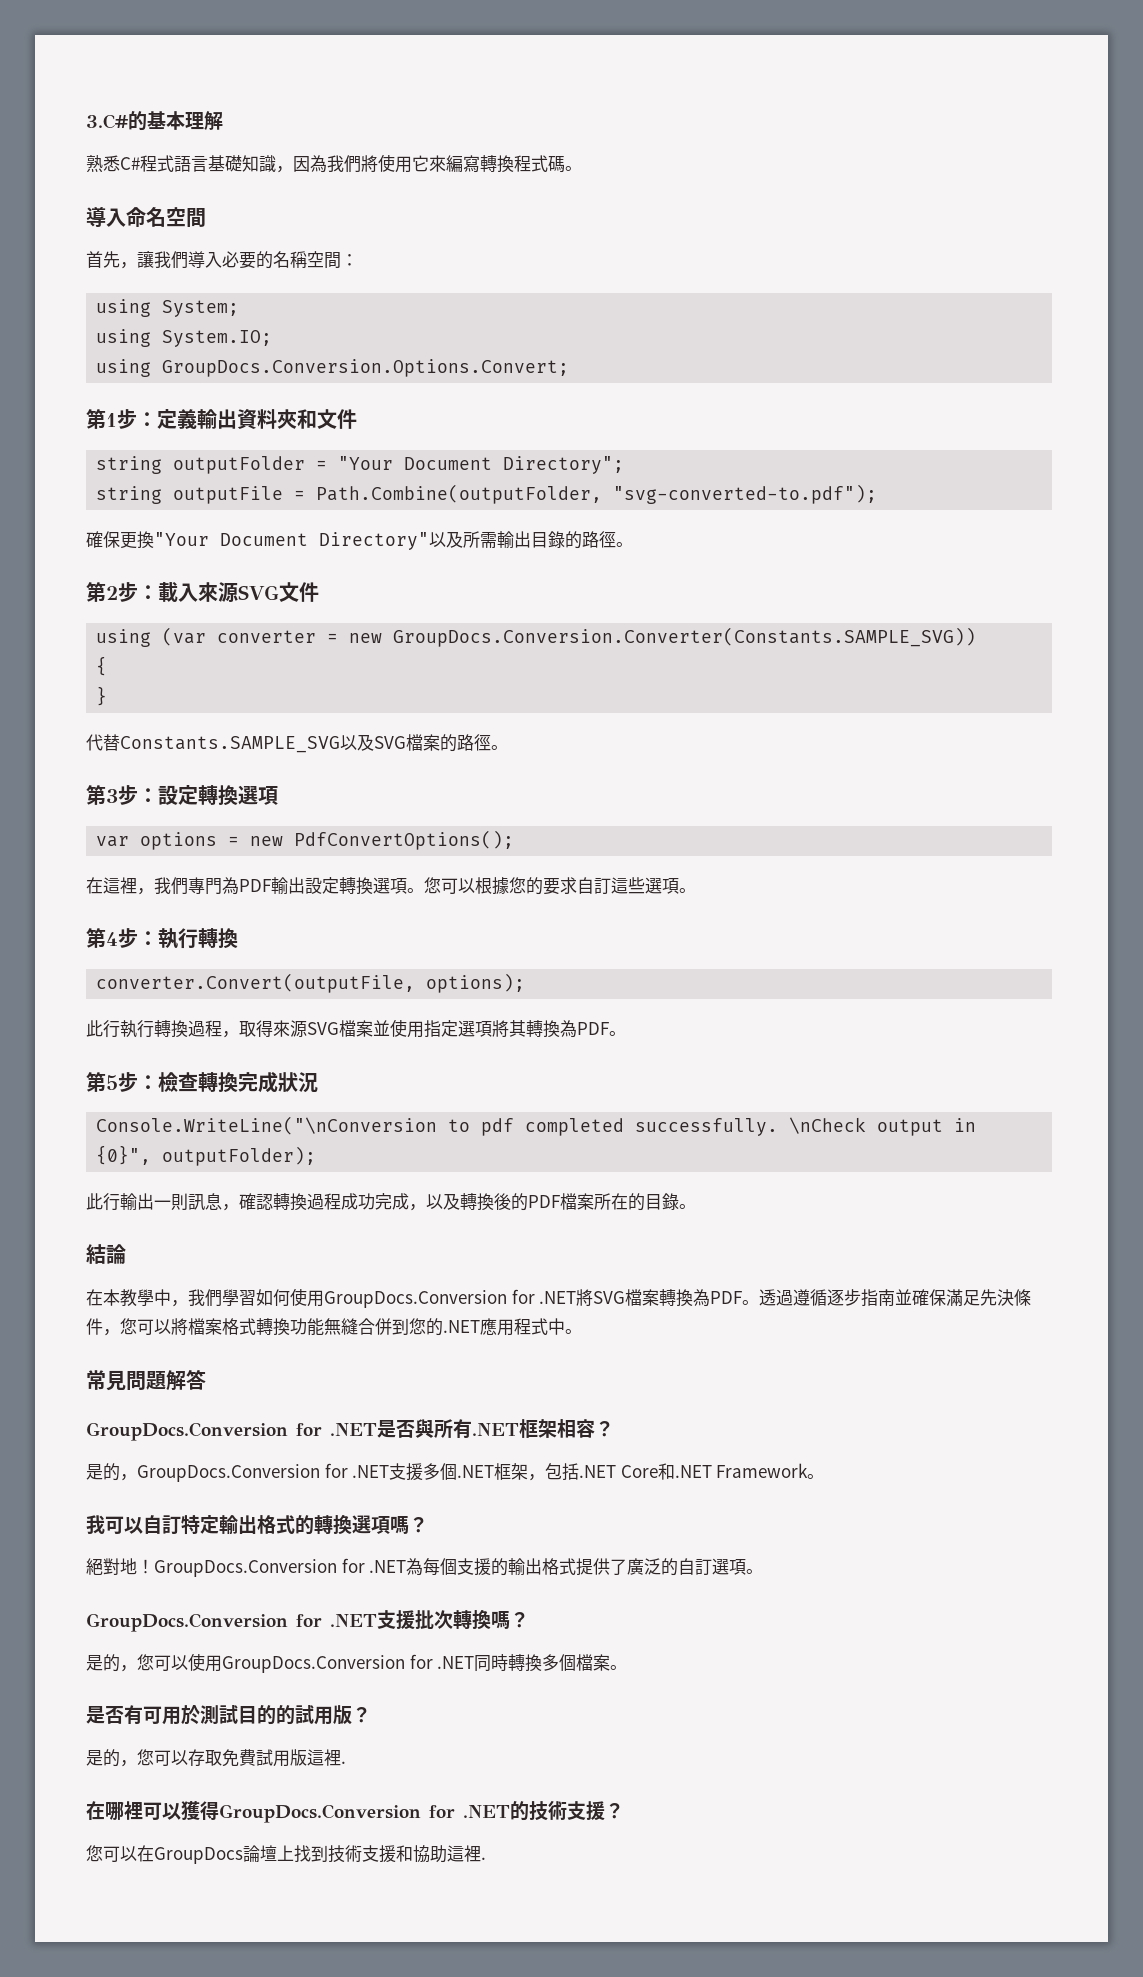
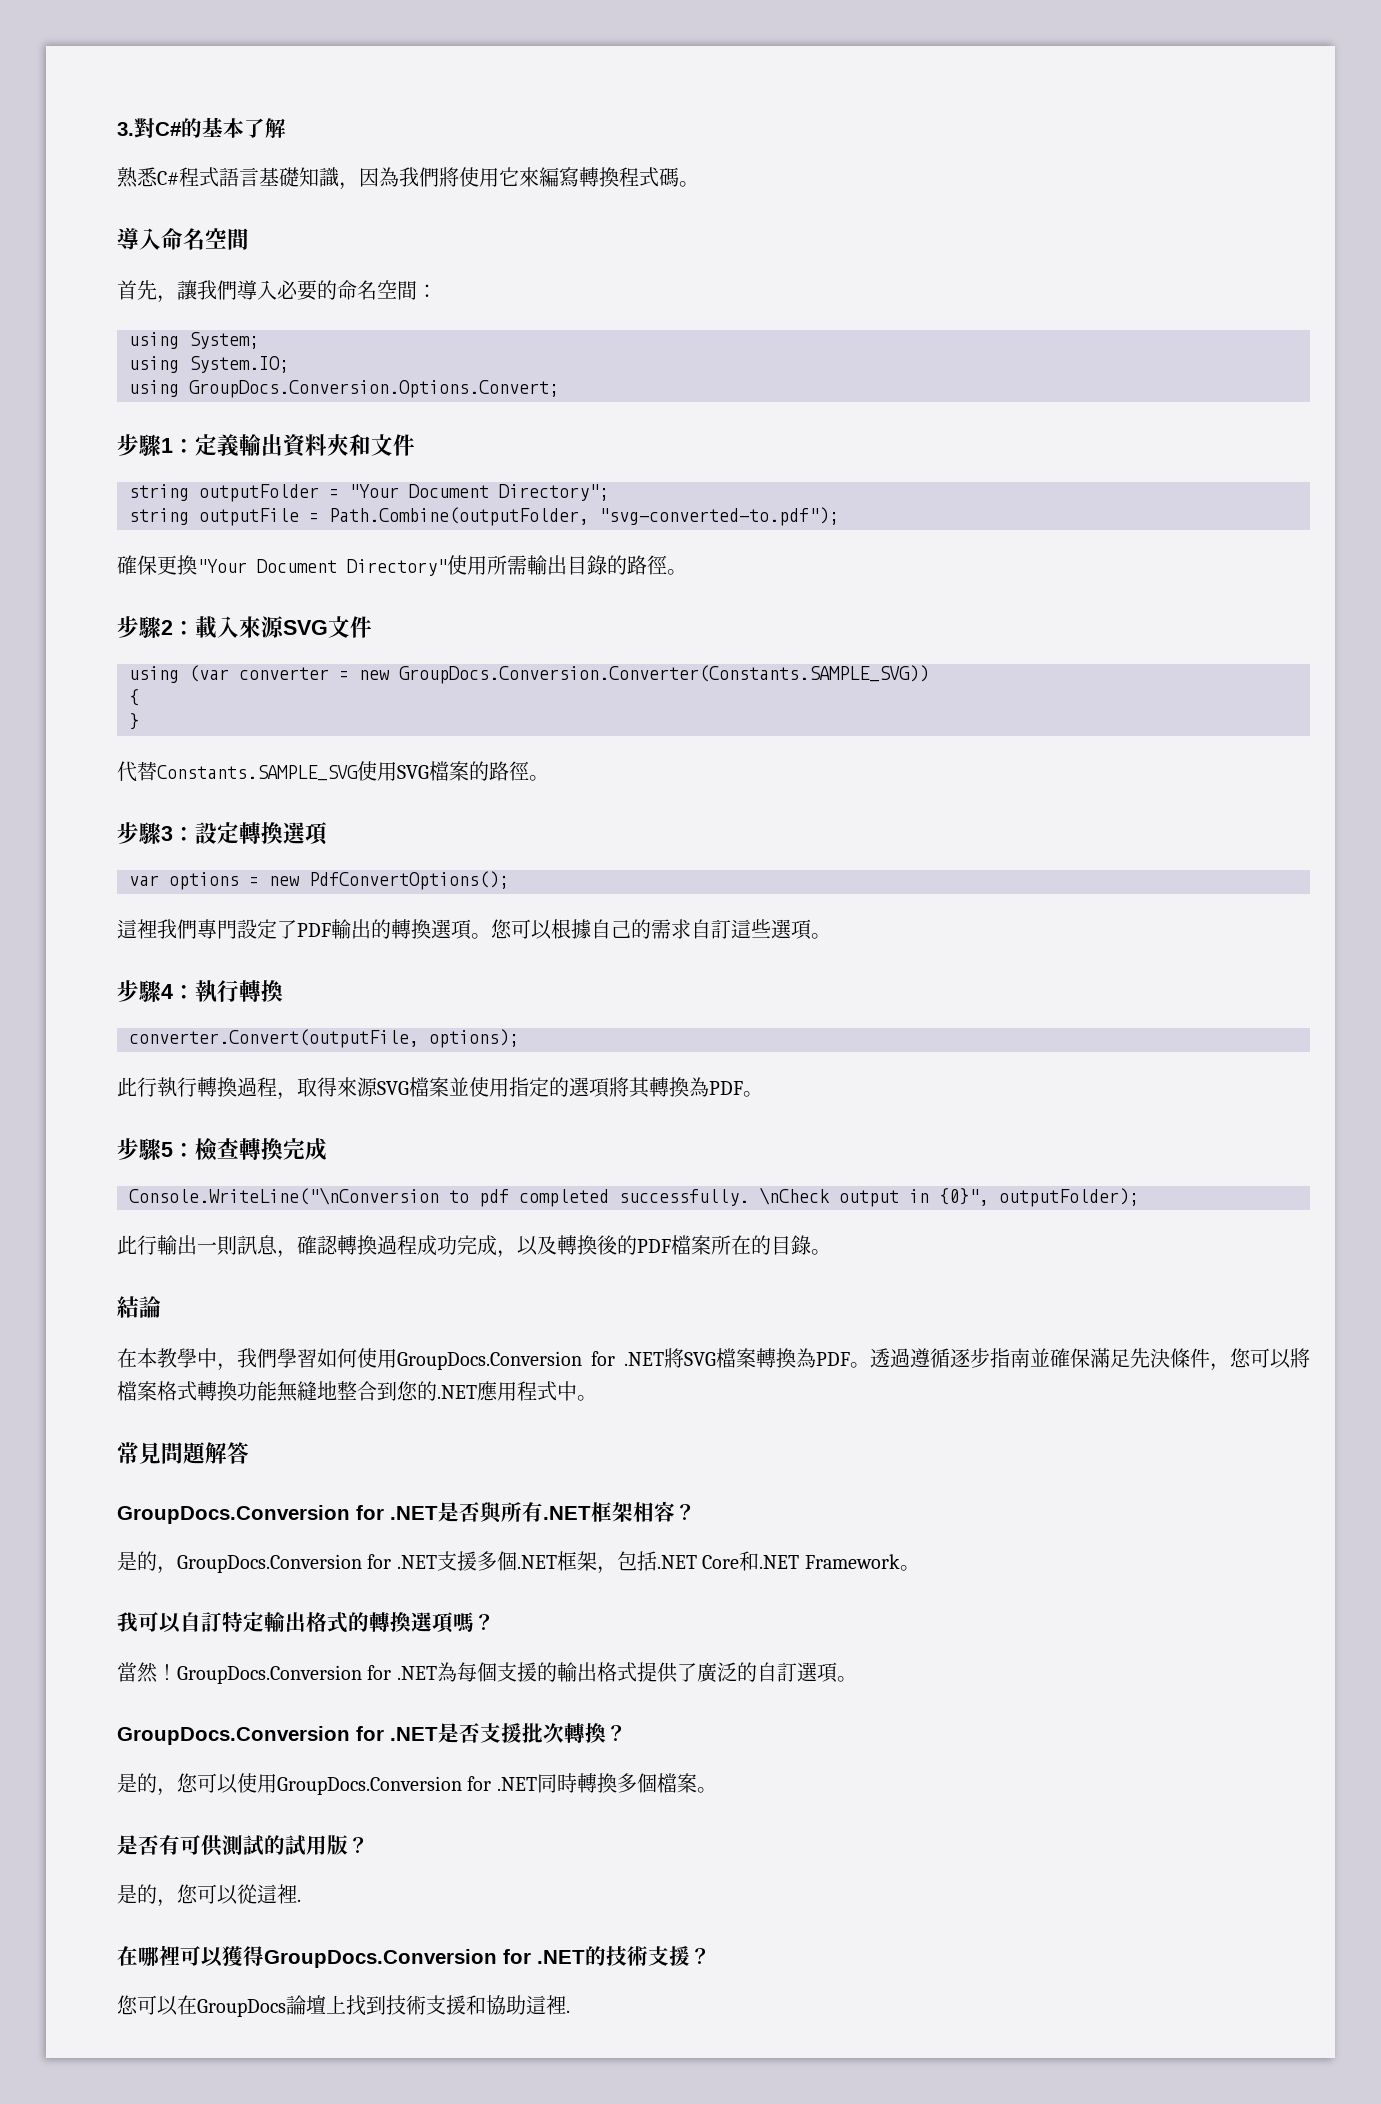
[86,111,204,131] 3.C#的基本理 -> [117,117,265,138] 3.對C#的基本了
[273,251,307,268] 名稱 -> [337,280,377,300] 命名
[86,409,137,429] 第1步 -> [117,434,173,457] 步驟1
[429,531,463,548] 以及 -> [447,555,487,575] 使用
[86,582,138,602] 第2步 -> [117,616,173,639] 步驟2
[340,734,374,751] 以及 -> [357,761,397,781] 使用
[86,785,138,805] 第3步 -> [117,822,173,845] 步驟3
[86,877,154,895] 在這裡， -> [117,919,157,939] 這裡
[222,877,239,895] 為 -> [237,919,297,939] 設定了
[305,877,339,894] 設定 -> [371,919,391,939] 的
[509,877,560,895] 您的要 -> [591,919,671,939] 自己的需
[86,928,138,948] 第4步 -> [117,980,173,1003] 步驟4
(458, 1028) none -> [549,1077,569,1097] 的
[86,1072,138,1092] 第5步 -> [117,1138,173,1161] 步驟5
[278,1072,318,1093] 狀況 -> (327, 1149) none
[358,1318,392,1335] 合併 -> [317,1381,377,1401] 地整合
[86,1558,137,1575] 絕對地 -> [117,1662,158,1683] 當然
(377, 1620) none -> [438,1723,480,1743] 是否
[491,1611,510,1629] 嗎 -> (606, 1733) none
[162,1705,276,1725] 用於測試目的 -> [201,1834,264,1857] 供測試
[188,1749,307,1767] 存取免費試用版 -> [237,1884,258,1904] 從

